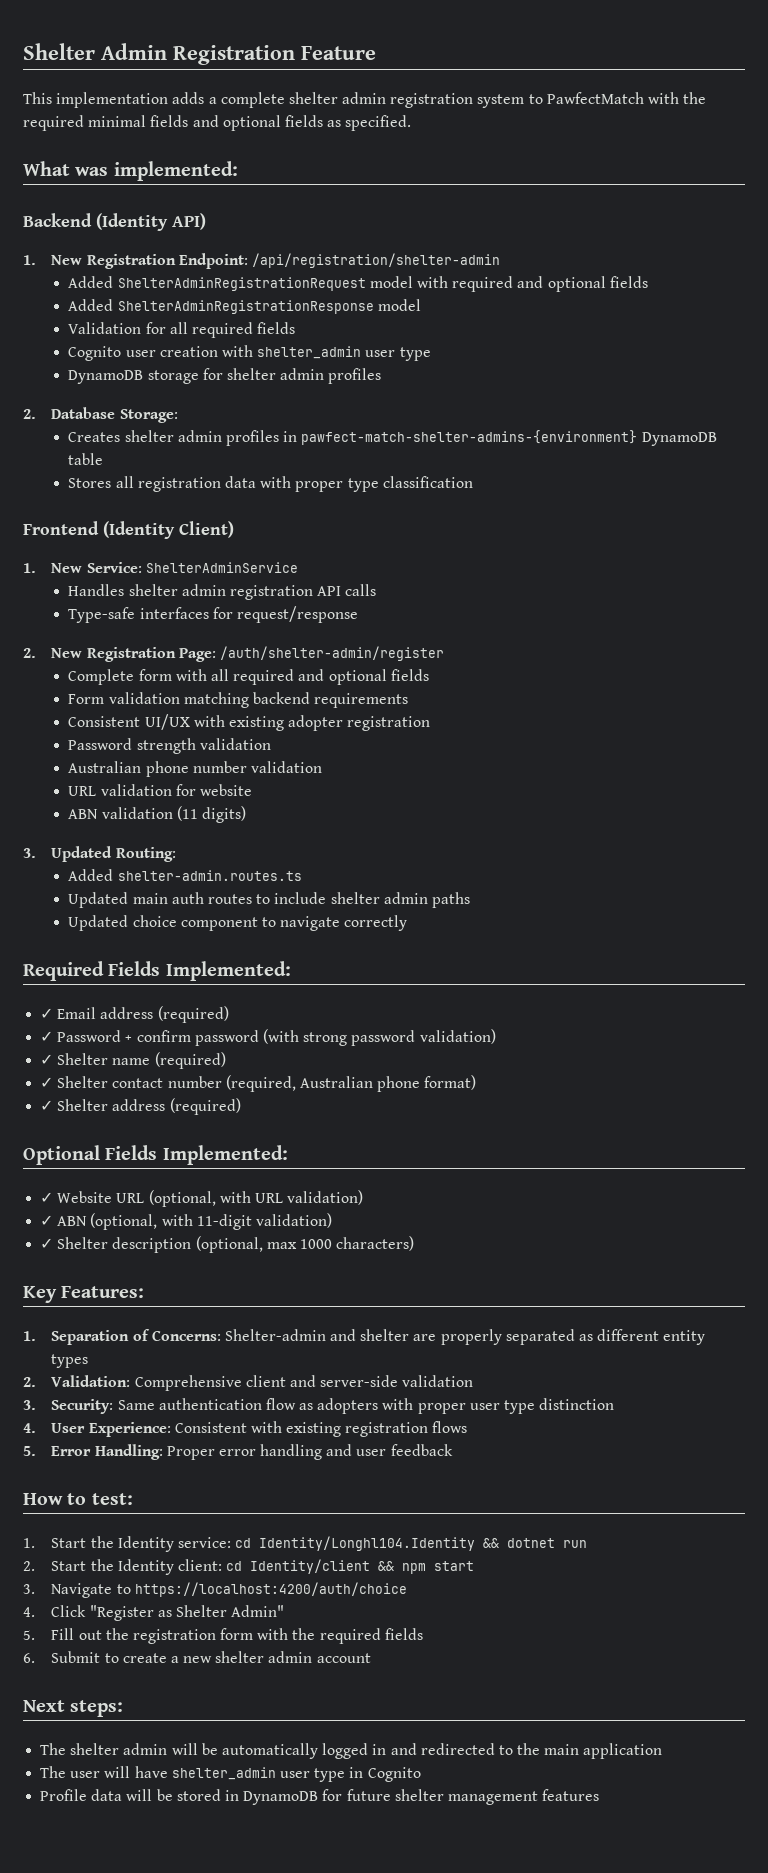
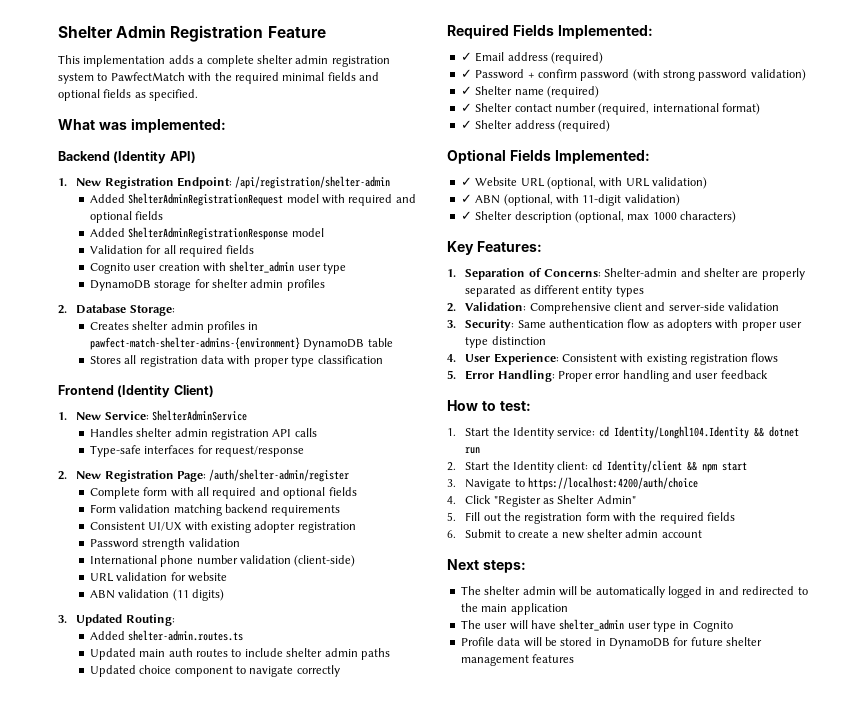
[68,761,142,773] Australian -> [89,555,157,564] International
(322, 767) none -> [294,555,356,567] (client-side)
[299,1076,421,1092] Australian phone -> [652,103,719,112] international

